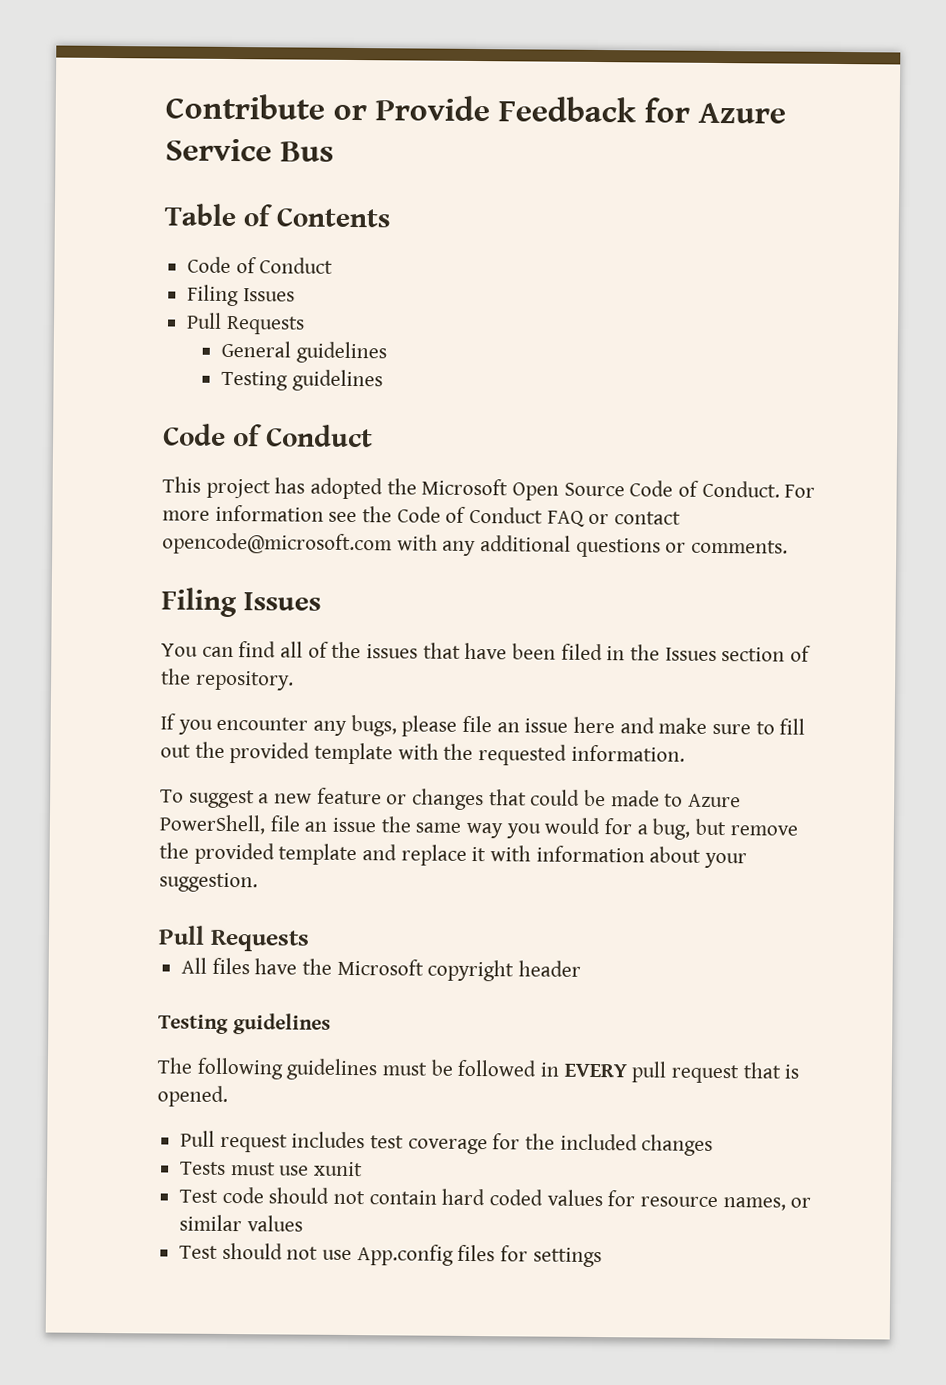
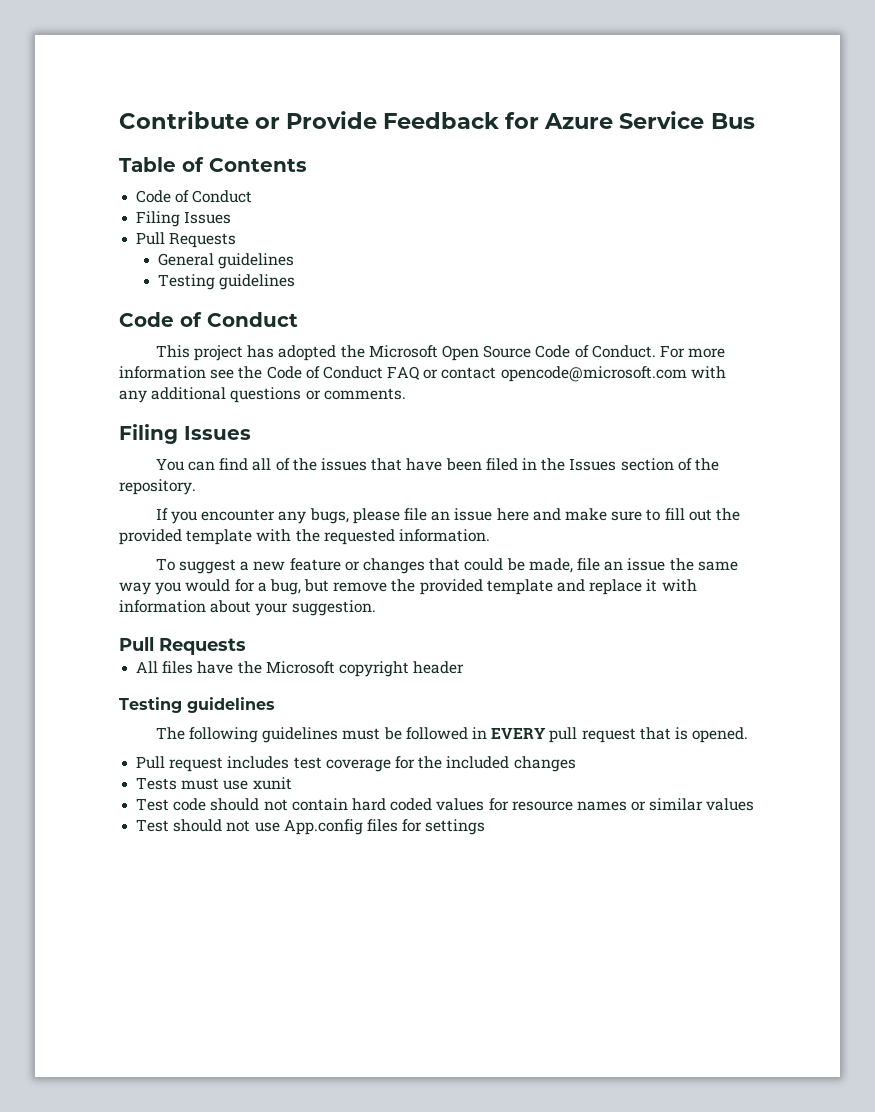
[610,790,742,808] [159,814,265,835] made to Azure PowerShell, -> [528,558,573,573] made,
[722,1197,786,1211] names, -> [576,801,627,811] names

